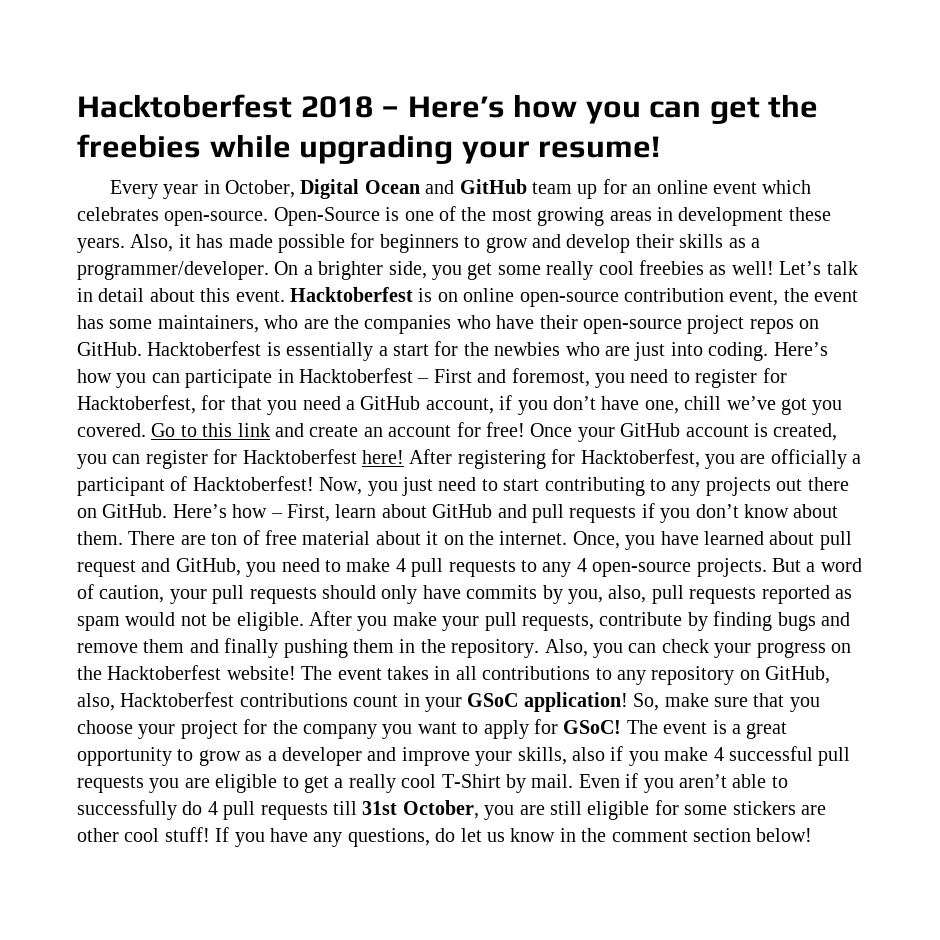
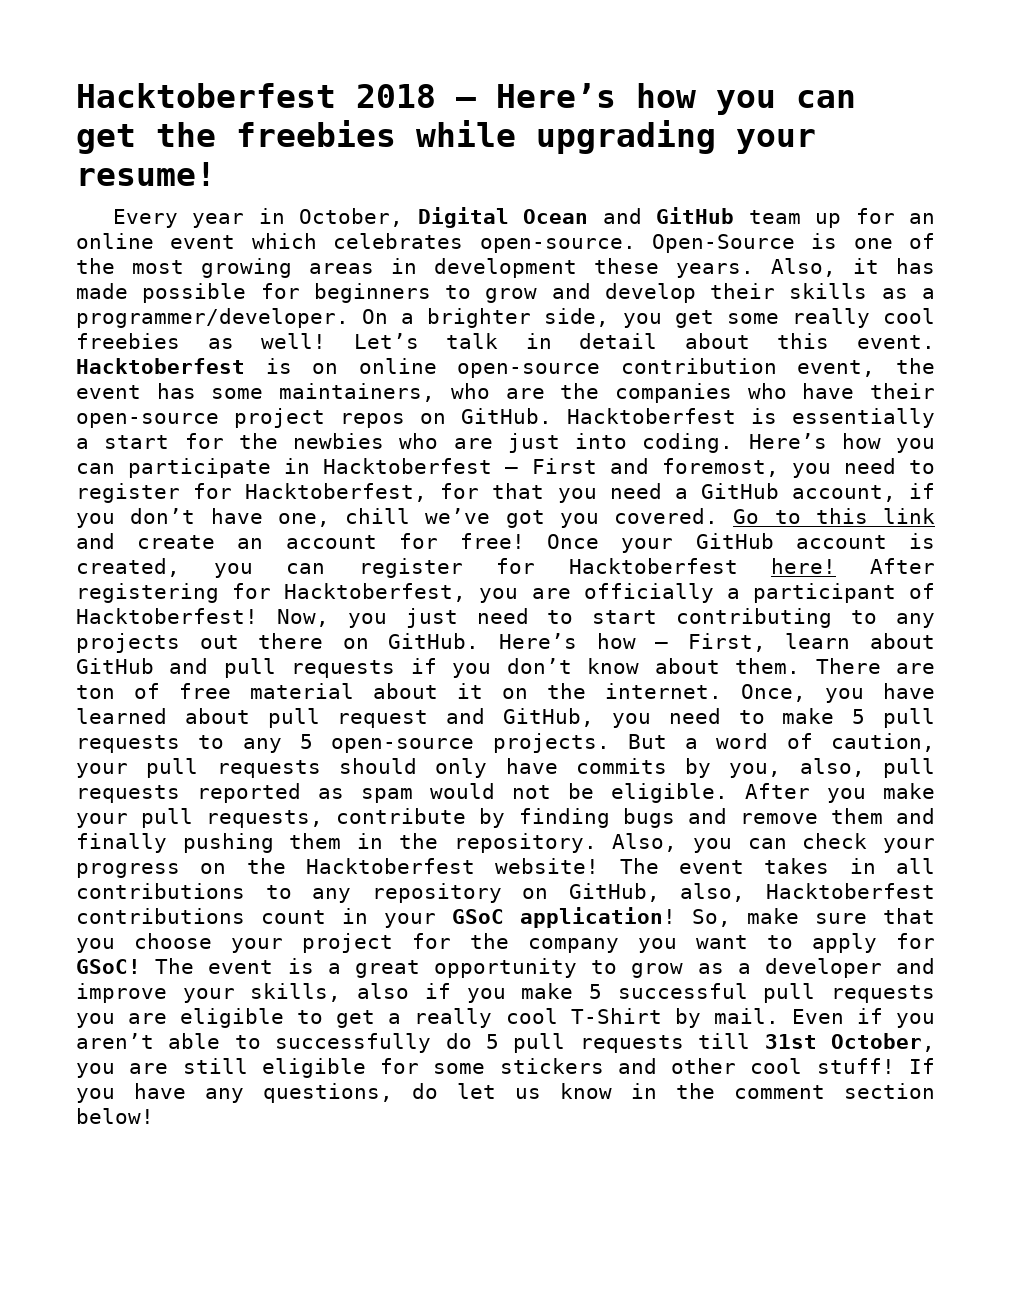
[395,558,406,572] 4 -> [852,709,866,724] 5
[576,558,587,572] 4 -> [299,734,313,749] 5
[713,747,724,761] 4 -> [588,984,602,999] 5
[207,801,218,815] 4 -> [486,1034,499,1049] 5
[800,805,826,815] are -> [617,1058,657,1074] and

